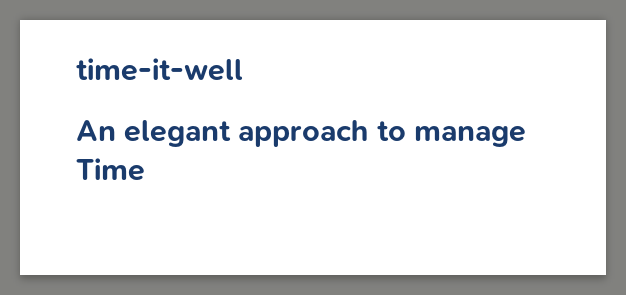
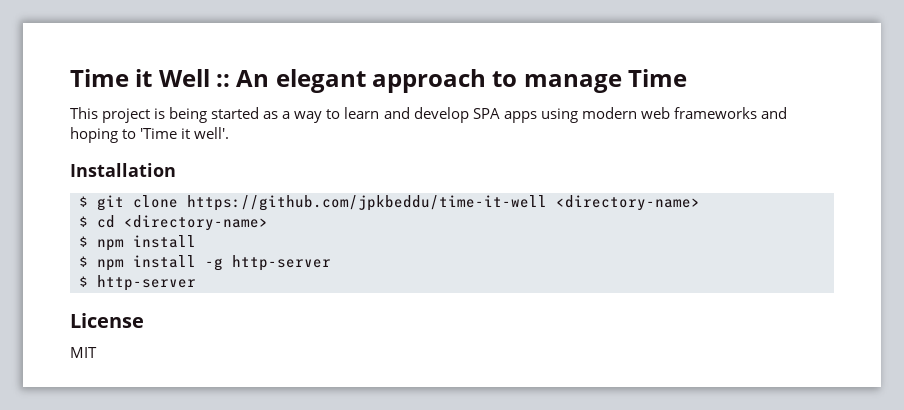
[76,58,243,81] time-it-well // -> [70,69,231,87] Time it Well ::
(145, 169) none -> [70,107,787,123] [70,127,230,143] [70,163,176,177] [79,195,700,211] [79,215,268,231] [79,235,196,251] [79,255,331,271] [79,275,196,291] [70,313,144,328] [70,347,97,358] // This project is being started as a way to learn and develop SPA apps using modern web frameworks and hoping to 'Time it well'. // Installation // $ git clone https://github.com/jpkbeddu/time-it-well <directory-name> // $ cd <directory-name> // $ npm install // $ npm install -g http-server // $ http-server // License // MIT

